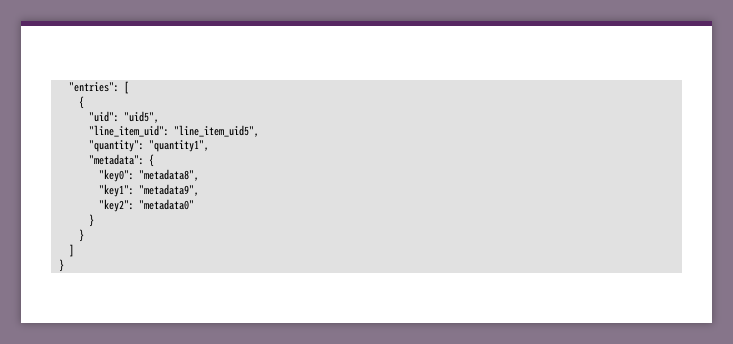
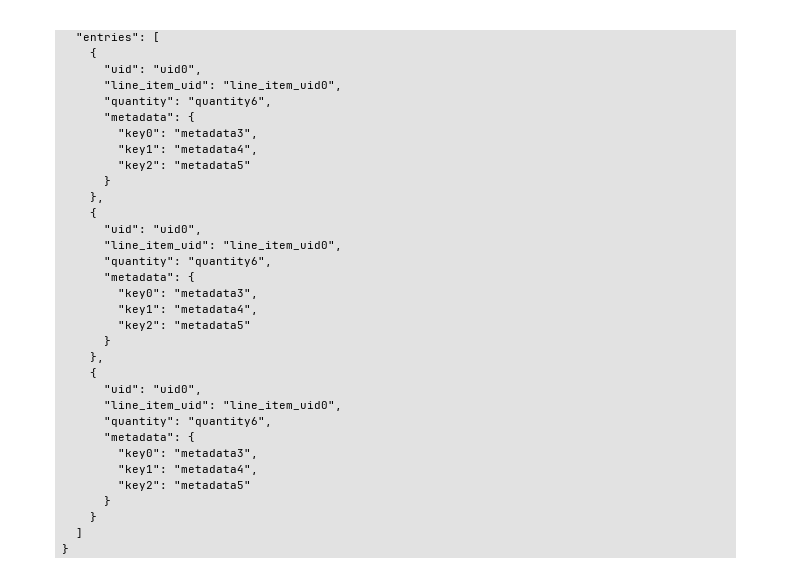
[123,111,159,123] [88,125,259,137] [88,140,209,152] [88,154,154,167] [98,169,199,182] [98,184,199,197] [98,199,194,212] "uid5", // "line_item_uid": "line_item_uid5", // "quantity": "quantity1", // "metadata": { // "key0": "metadata8", // "key1": "metadata9", // "key2": "metadata0" -> [153,65,203,75] [104,81,343,91] [104,97,273,107] [104,112,196,122] [118,129,259,139] [118,145,259,155] [118,161,252,171] [104,176,112,186] [90,192,105,203] [90,208,98,218] [104,225,203,235] [104,241,343,251] [104,257,273,267] [104,272,196,282] [118,289,259,299] [118,305,259,315] [118,321,252,331] [104,336,112,346] [90,352,105,363] [90,368,98,378] [104,385,203,395] [104,401,343,411] [104,417,273,427] [104,432,196,442] [118,449,259,459] [118,465,259,475] [118,481,252,491] "uid0", // "line_item_uid": "line_item_uid0", // "quantity": "quantity6", // "metadata": { // "key0": "metadata3", // "key1": "metadata4", // "key2": "metadata5" // } // }, // { // "uid": "uid0", // "line_item_uid": "line_item_uid0", // "quantity": "quantity6", // "metadata": { // "key0": "metadata3", // "key1": "metadata4", // "key2": "metadata5" // } // }, // { // "uid": "uid0", // "line_item_uid": "line_item_uid0", // "quantity": "quantity6", // "metadata": { // "key0": "metadata3", // "key1": "metadata4", // "key2": "metadata5"

